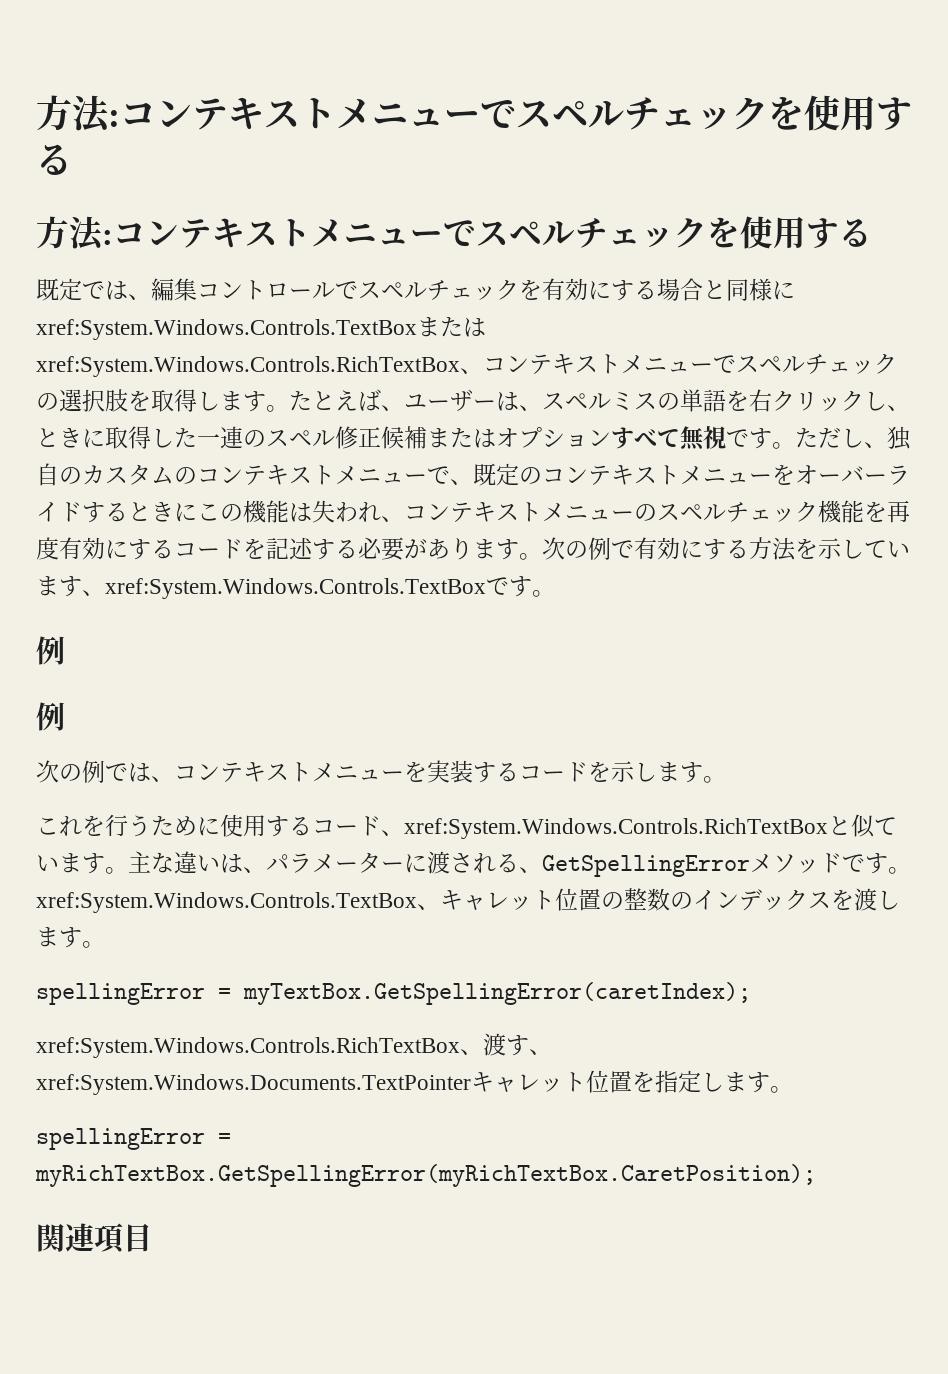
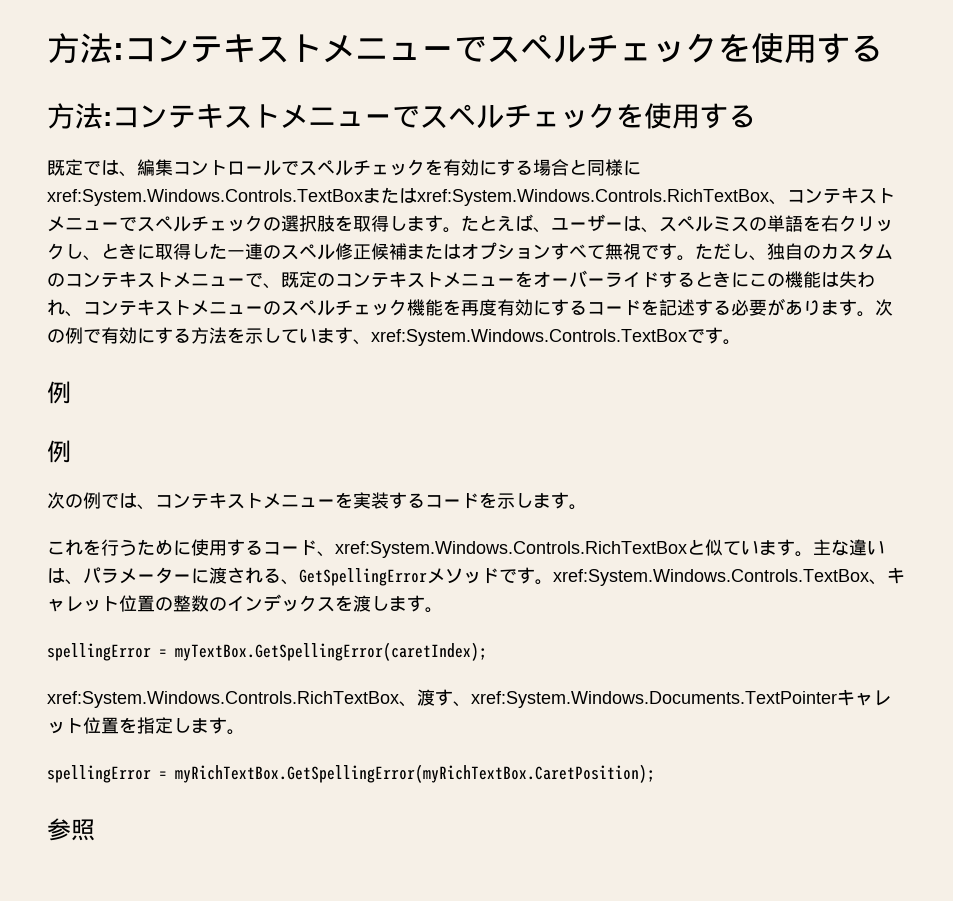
[36,1223,152,1253] 関連項目 -> [47,818,95,841] 参照

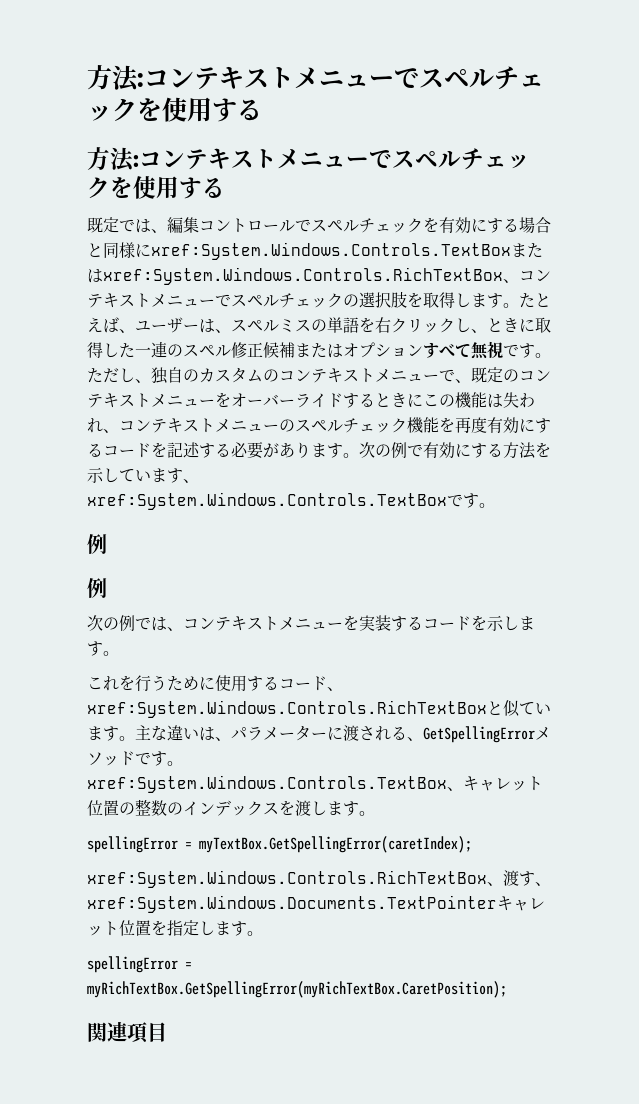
[47,818,95,841] 参照 -> [87,1021,167,1043] 関連項目

